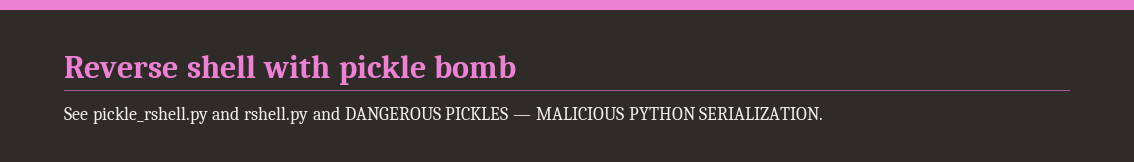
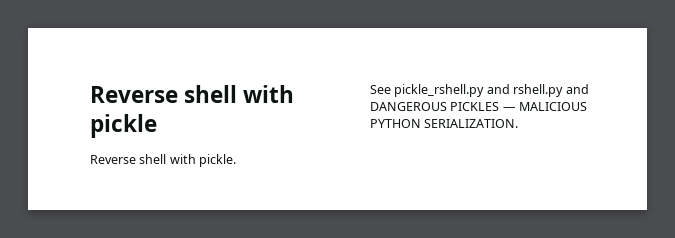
[434,55,517,78] bomb -> [90,154,237,167] // Reverse shell with pickle.

